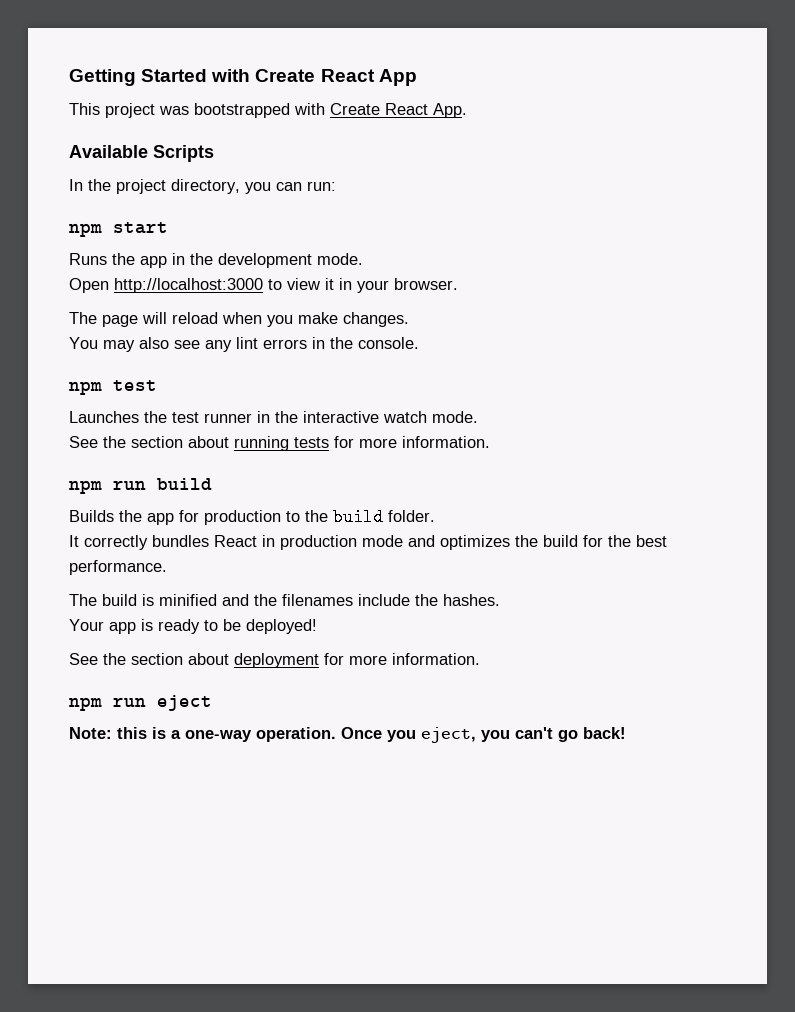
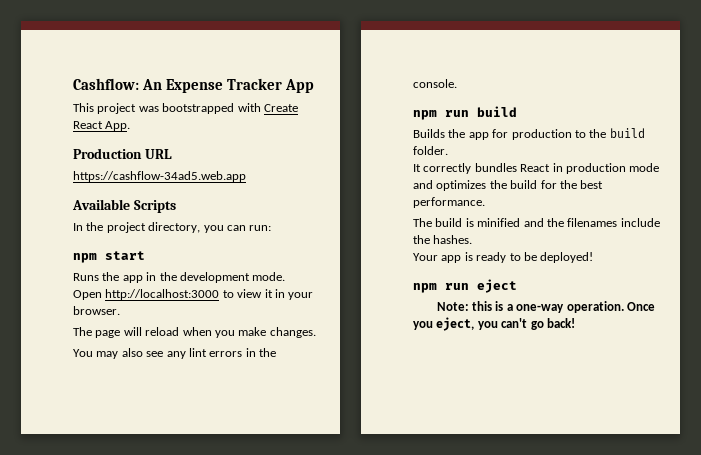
[69,69,375,86] Getting Started with Create React -> [73,78,283,93] Cashflow: An Expense Tracker
(467, 110) none -> [73,148,172,159] [73,171,246,182] // Production URL // https://cashflow-34ad5.web.app
[69,380,157,395] [69,411,478,423] [69,436,490,451] // npm test // Launches the test runner in the interactive watch mode. // See the section about running tests for more information. -> (457, 83) none
[69,653,480,668] // See the section about deployment for more information. -> (594, 257) none

